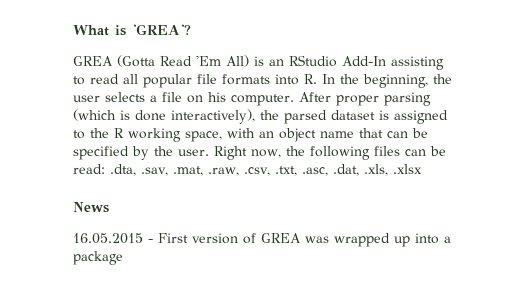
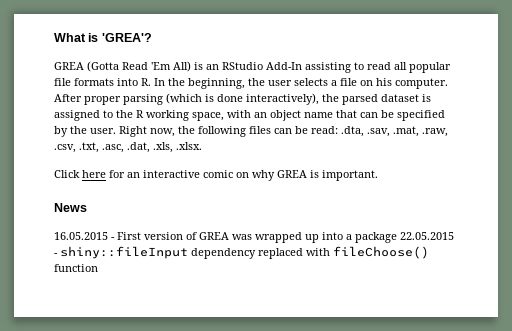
[392,164,422,174] .xlsx -> [176,142,202,150] [54,170,378,181] .xlsx. // Click here for an interactive comic on why GREA is important.
(123, 258) none -> [400,232,454,240] [54,246,429,259] [54,264,98,272] 22.05.2015 - shiny::fileInput dependency replaced with fileChoose() function

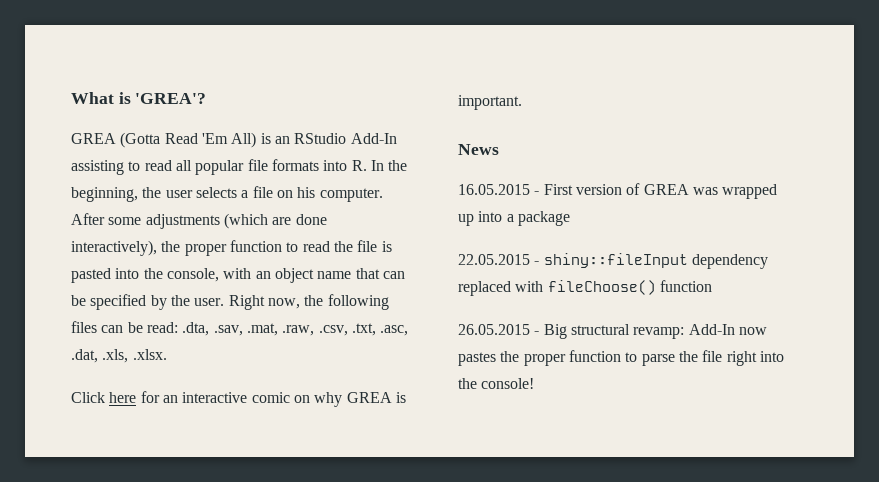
[84,93,431,105] [54,110,224,121] proper parsing (which is done interactively), the parsed dataset is assigned to the R working space, -> [108,213,327,229] [71,240,392,256] [71,268,219,283] some adjustments (which are done interactively), the proper function to read the file is pasted into the console,
(397, 237) none -> (570, 218) //
(98, 268) none -> [458,324,767,339] [458,350,784,366] [458,378,535,389] // 26.05.2015 - Big structural revamp: Add-In now pastes the proper function to parse the file right into the console!

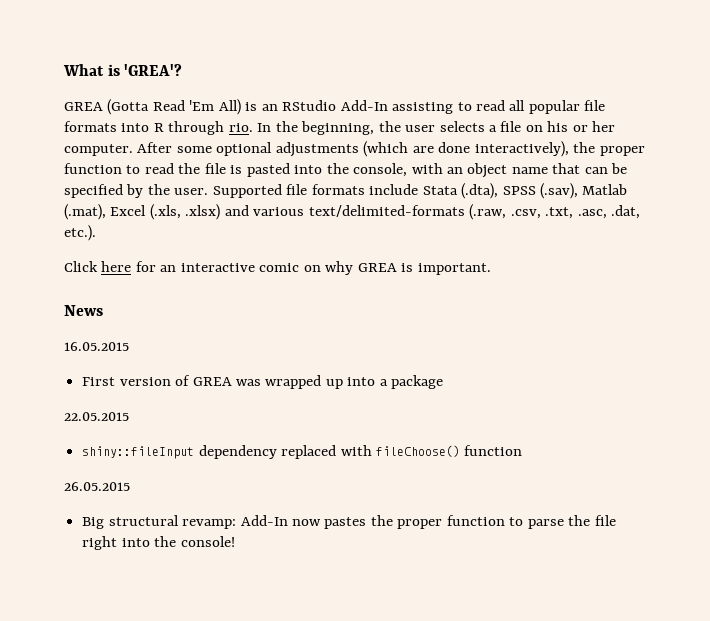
[351,160,367,171] R. -> [153,121,253,135] R through rio.
(316, 192) none -> [572,121,616,132] or her
(142, 221) none -> [216,142,273,156] optional
[228,294,389,310] [71,321,315,336] Right now, the following files can be read: .dta, .sav, .mat, .raw, -> [212,183,628,199] [64,204,507,220] Supported file formats include Stata (.dta), SPSS (.sav), Matlab (.mat), Excel (.xls, .xlsx) and various text/delimited-formats (.raw,
[102,349,167,363] .xls, .xlsx. -> [64,225,96,241] etc.).
[534,191,540,195] - -> (129, 346) //
[534,261,540,265] - -> (129, 416) //
[534,331,540,335] - -> (130, 486) //

